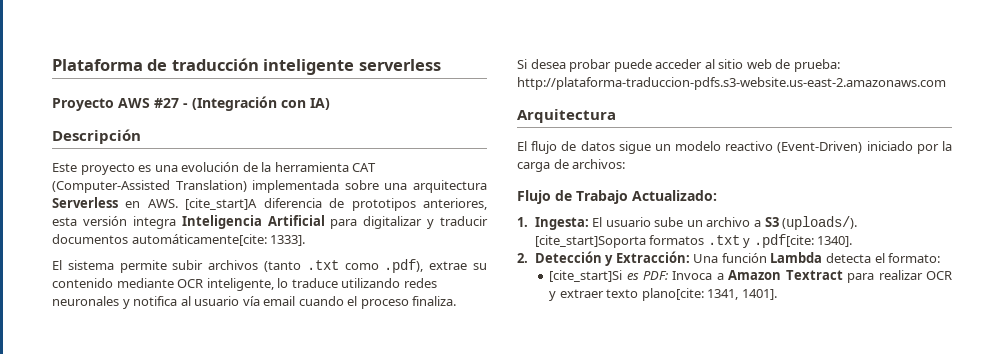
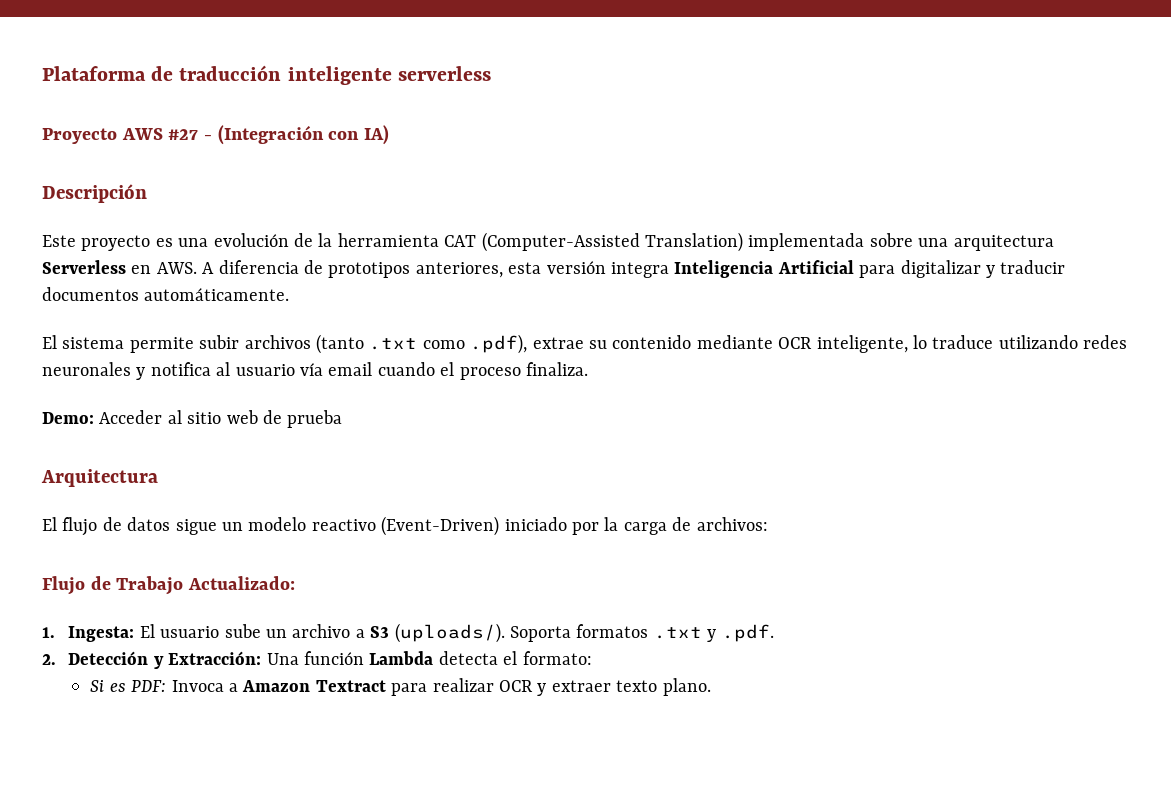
[185,198,258,210] [cite_start]A -> [202,262,215,274] A
[131,234,306,246] automáticamente[cite: 1333]. -> [144,288,290,301] automáticamente.
[517,59,703,72] Si desea probar puede acceder -> [42,410,163,424] Demo: Acceder
[793,59,840,72] [517,77,946,90] prueba: http://plataforma-traduccion-pdfs.s3-website.us-east-2.amazonaws.com -> [287,410,343,428] prueba
[534,235,646,248] [cite_start]Soporta -> [510,626,572,642] Soporta
[753,234,853,248] .pdf[cite: 1340]. -> [721,624,774,642] .pdf.
[549,270,623,282] [cite_start]Si -> [90,680,105,692] Si
[641,288,777,301] plano[cite: 1341, 1401]. -> [662,678,711,696] plano.

